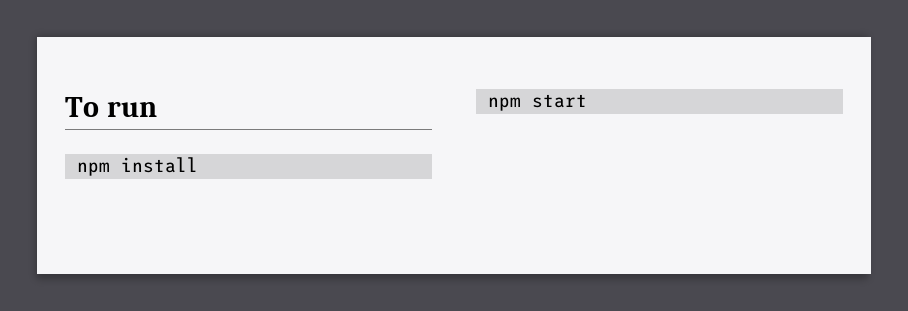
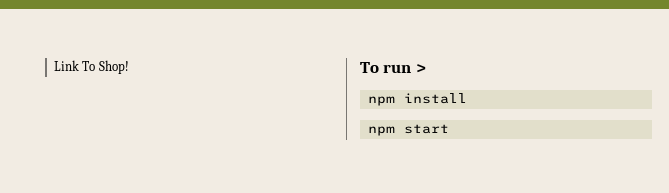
(65, 107) none -> [53,60,129,74] Link To Shop! //
(158, 109) none -> [415,64,426,73] >

